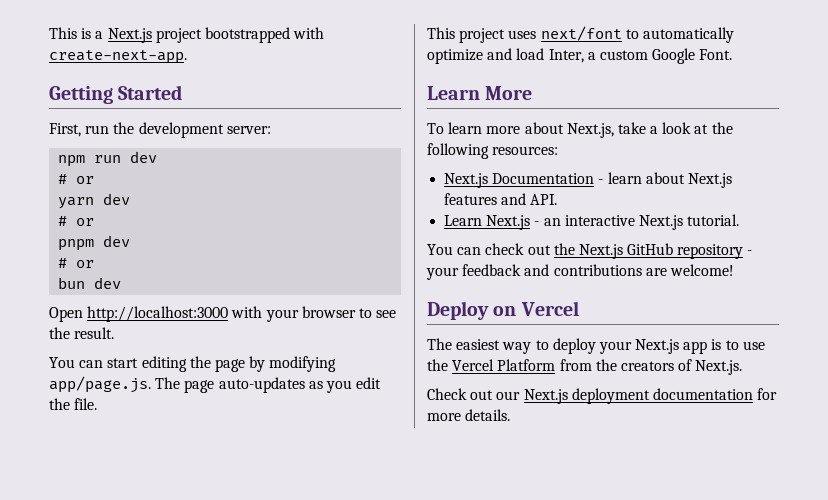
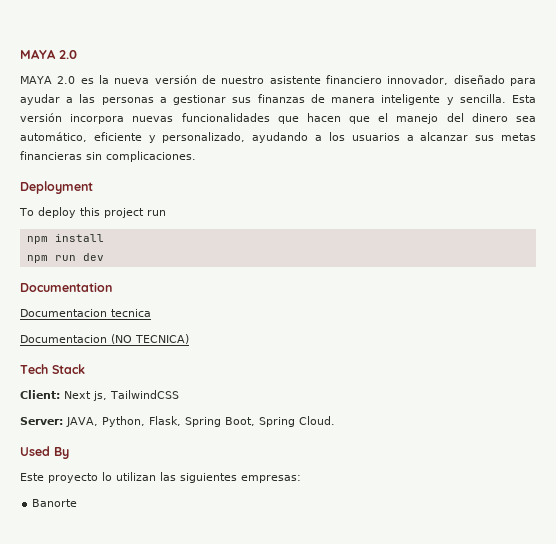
[49,27,325,43] [49,50,187,64] [49,85,183,104] [49,122,271,138] [58,151,158,167] [58,174,95,184] [58,193,131,209] [58,216,95,226] [58,235,131,251] [58,258,95,268] [58,277,122,289] [49,306,397,322] [49,327,115,339] [49,356,337,372] [49,376,382,393] [49,398,98,410] [427,26,734,43] [427,48,733,64] [427,86,533,100] [427,122,733,138] [427,143,559,159] [444,172,732,188] [444,193,558,205] [444,214,740,230] [427,243,753,259] [426,264,734,280] [427,301,579,320] [427,338,765,354] [427,359,743,375] [427,388,778,404] [427,409,511,421] This is a Next.js project bootstrapped with create-next-app. // Getting Started // First, run the development server: // npm run dev // # or // yarn dev // # or // pnpm dev // # or // bun dev // Open http://localhost:3000 with your browser to see the result. // You can start editing the page by modifying app/page.js. The page auto-updates as you edit the file. // This project uses next/font to automatically optimize and load Inter, a custom Google Font. // Learn More // To learn more about Next.js, take a look at the following resources: // Next.js Documentation - learn about Next.js features and API. // Learn Next.js - an interactive Next.js tutorial. // You can check out the Next.js GitHub repository - your feedback and contributions are welcome! // Deploy on Vercel // The easiest way to deploy your Next.js app is to use the Vercel Platform from the creators of Next.js. // Check out our Next.js deployment documentation for more details. -> [20,49,77,59] [20,75,536,86] [20,94,536,105] [20,113,536,124] [20,132,536,143] [20,151,196,162] [20,181,93,194] [19,207,166,218] [26,234,104,244] [26,253,104,263] [20,282,112,292] [20,309,151,317] [20,334,189,344] [20,364,85,374] [20,390,179,401] [20,416,335,427] [20,446,69,459] [20,472,301,483] [32,499,78,507] MAYA 2.0 // MAYA 2.0 es la nueva versión de nuestro asistente financiero innovador, diseñado para ayudar a las personas a gestionar sus finanzas de manera inteligente y sencilla. Esta versión incorpora nuevas funcionalidades que hacen que el manejo del dinero sea automático, eficiente y personalizado, ayudando a los usuarios a alcanzar sus metas financieras sin complicaciones. // Deployment // To deploy this project run // npm install // npm run dev // Documentation // Documentacion tecnica // Documentacion (NO TECNICA) // Tech Stack // Client: Next js, TailwindCSS // Server: JAVA, Python, Flask, Spring Boot, Spring Cloud. // Used By // Este proyecto lo utilizan las siguientes empresas: // Banorte

